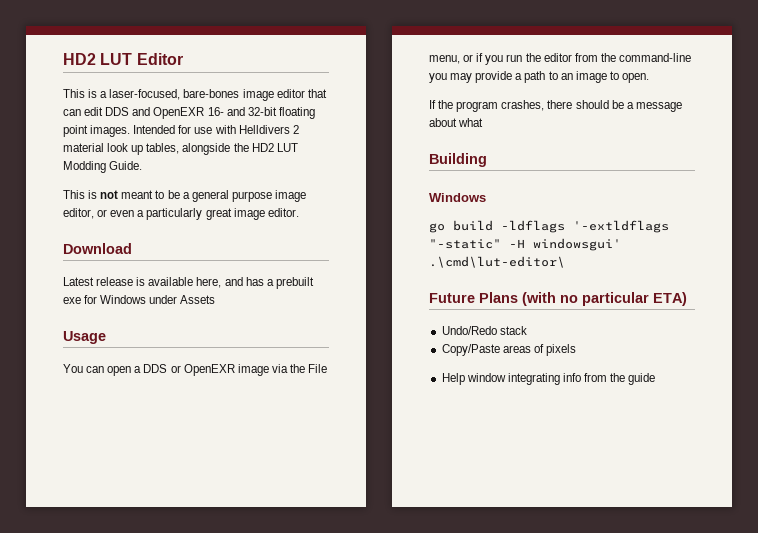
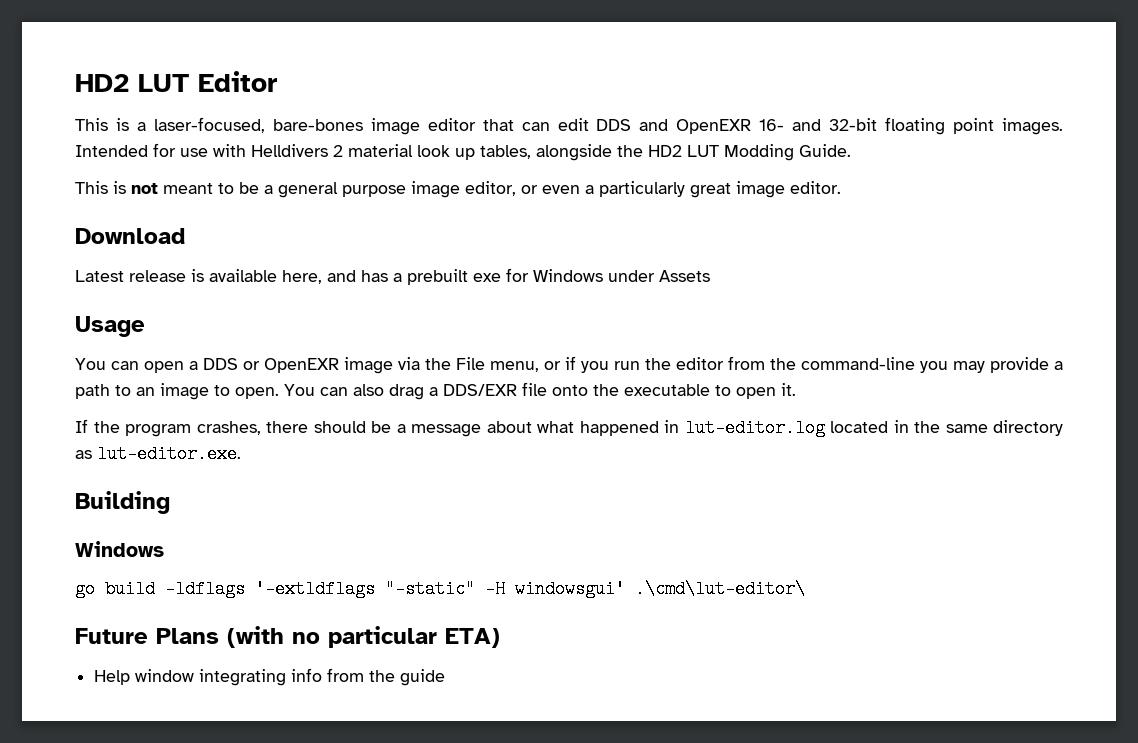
(649, 78) none -> [284,382,796,400] You can also drag a DDS/EXR file onto the executable to open it.
(484, 122) none -> [579,419,1063,437] [75,445,241,463] happened in lut-editor.log located in the same directory as lut-editor.exe.
[441,326,527,335] [441,344,576,356] // Undo/Redo stack // Copy/Paste areas of pixels -> (500, 638) none

